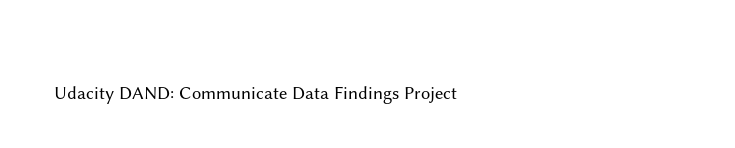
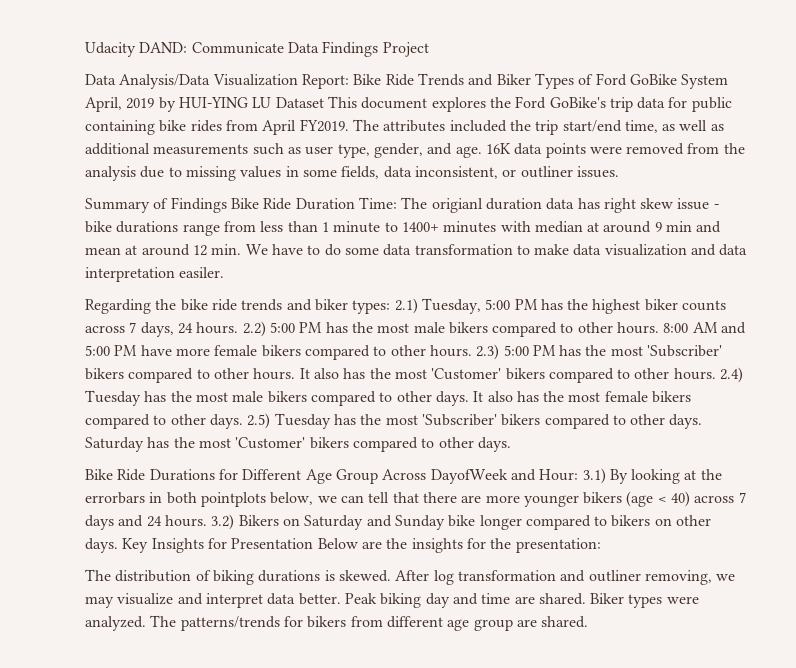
(457, 95) none -> [85,73,729,89] [85,96,732,112] [85,119,724,135] [85,143,745,158] [85,166,619,181] [85,197,719,213] [85,221,722,236] [85,244,748,256] [85,267,225,282] [85,298,727,314] [85,321,747,337] [85,344,723,360] [85,367,744,383] [85,390,692,406] [85,413,703,429] [85,437,511,452] [85,468,722,484] [85,491,746,507] [85,514,712,530] [85,538,601,553] [85,569,736,585] [85,593,699,608] [85,615,589,631] // Data Analysis/Data Visualization Report: Bike Ride Trends and Biker Types of Ford GoBike System April, 2019 by HUI-YING LU Dataset This document explores the Ford GoBike's trip data for public containing bike rides from April FY2019. The attributes included the trip start/end time, as well as additional measurements such as user type, gender, and age. 16K data points were removed from the analysis due to missing values in some fields, data inconsistent, or outliner issues. // Summary of Findings Bike Ride Duration Time: The origianl duration data has right skew issue - bike durations range from less than 1 minute to 1400+ minutes with median at around 9 min and mean at around 12 min. We have to do some data transformation to make data visualization and data interpretation easiler. // Regarding the bike ride trends and biker types: 2.1) Tuesday, 5:00 PM has the highest biker counts across 7 days, 24 hours. 2.2) 5:00 PM has the most male bikers compared to other hours. 8:00 AM and 5:00 PM have more female bikers compared to other hours. 2.3) 5:00 PM has the most 'Subscriber' bikers compared to other hours. It also has the most 'Customer' bikers compared to other hours. 2.4) Tuesday has the most male bikers compared to other days. It also has the most female bikers compared to other days. 2.5) Tuesday has the most 'Subscriber' bikers compared to other days. Saturday has the most 'Customer' bikers compared to other days. // Bike Ride Durations for Different Age Group Across DayofWeek and Hour: 3.1) By looking at the errorbars in both pointplots below, we can tell that there are more younger bikers (age < 40) across 7 days and 24 hours. 3.2) Bikers on Saturday and Sunday bike longer compared to bikers on other days. Key Insights for Presentation Below are the insights for the presentation: // The distribution of biking durations is skewed. After log transformation and outliner removing, we may visualize and interpret data better. Peak biking day and time are shared. Biker types were analyzed. The patterns/trends for bikers from different age group are shared.

